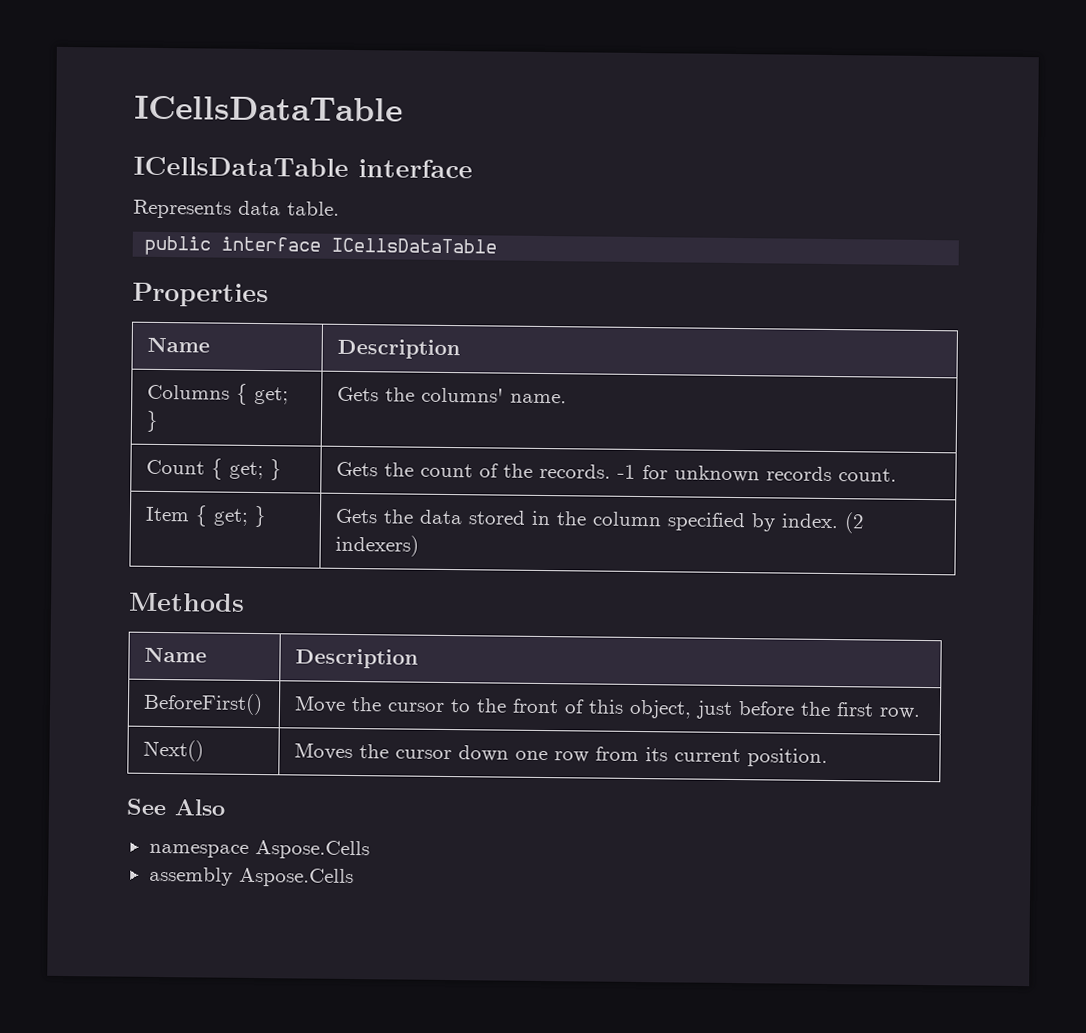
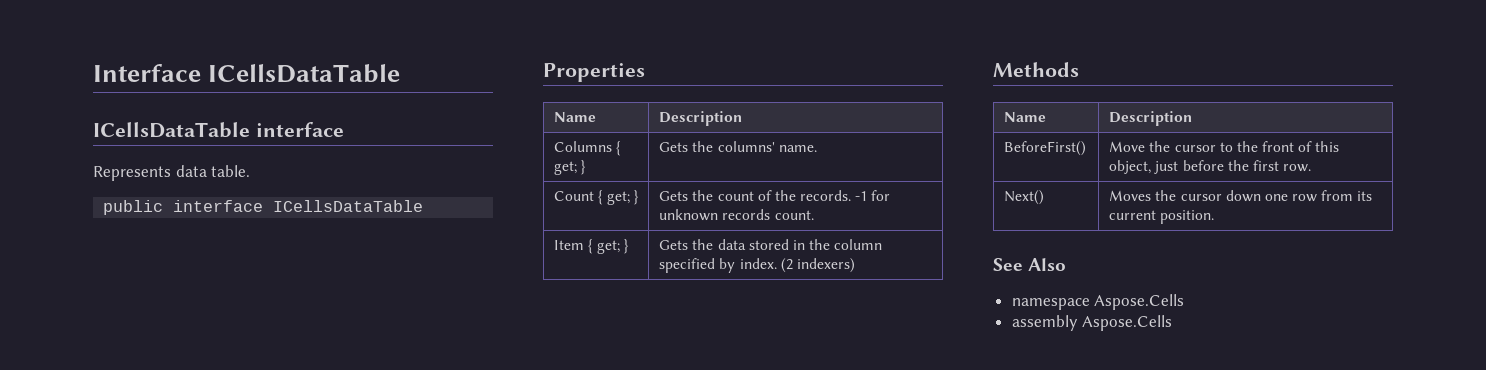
(134, 108) none -> [93,64,201,82] Interface

